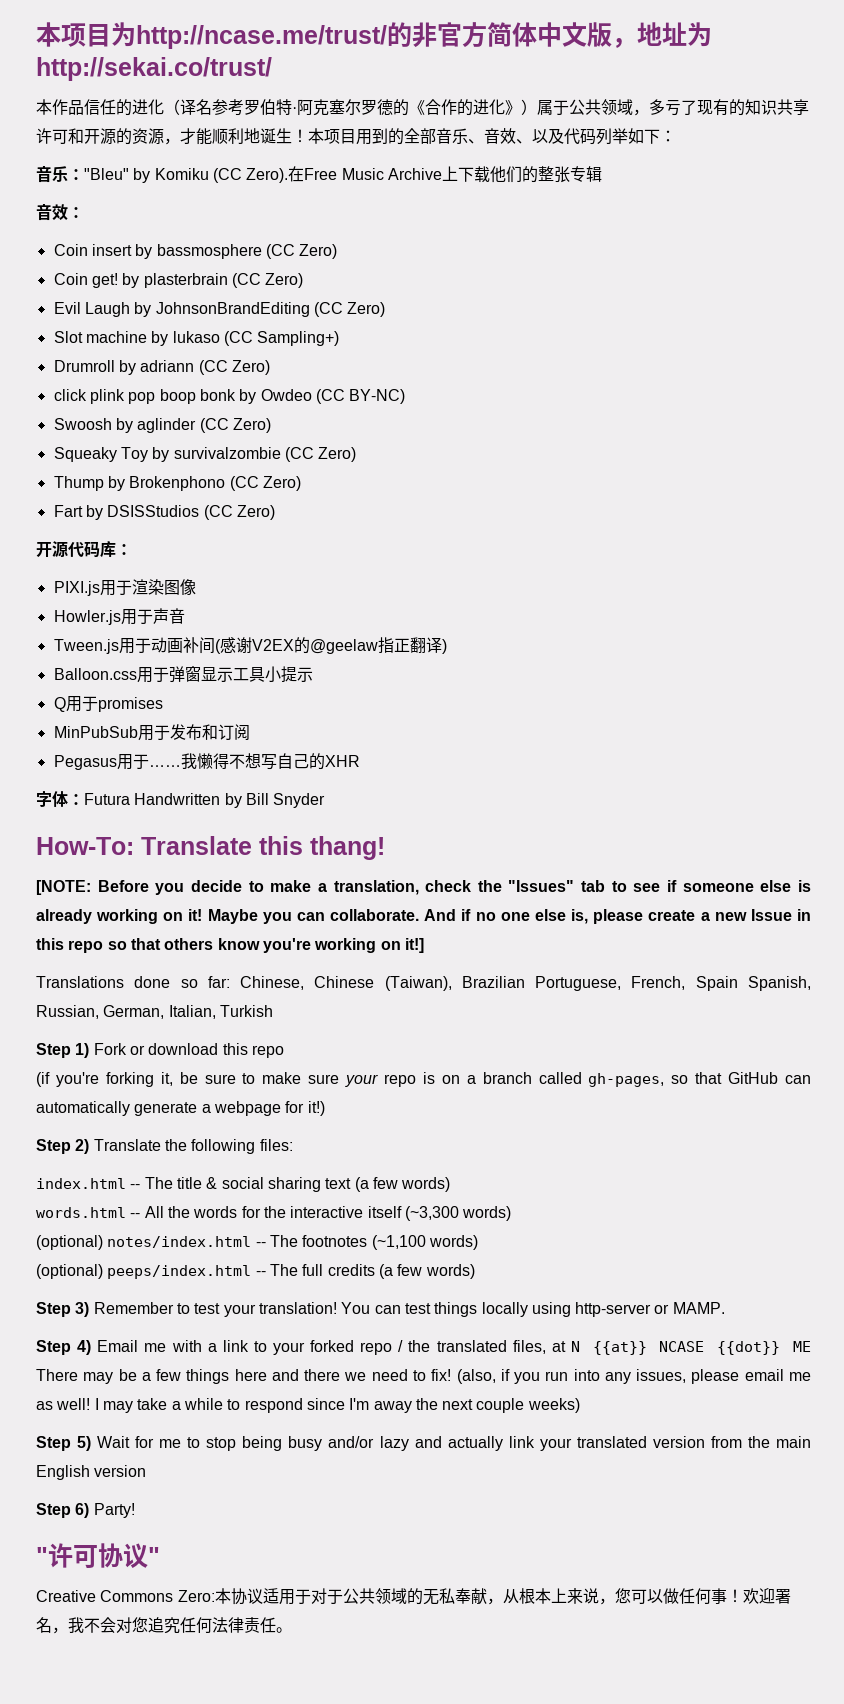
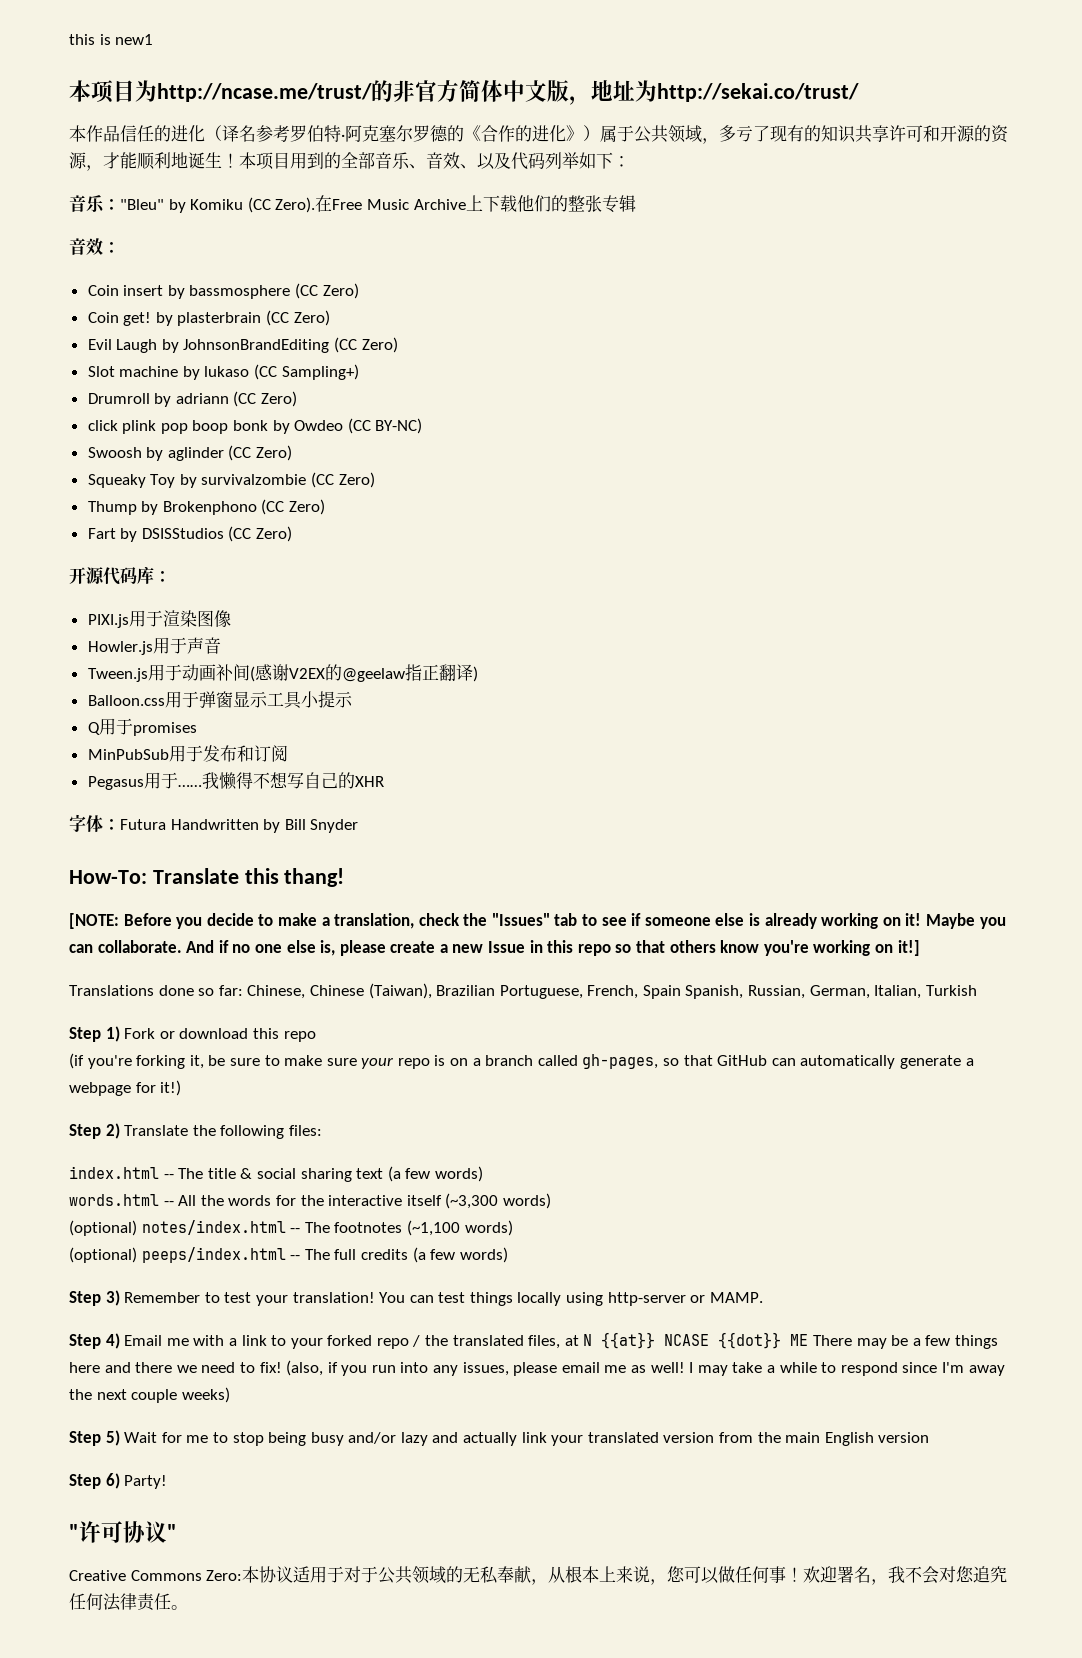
(36, 34) none -> [69,34,154,45] this is new1 //

